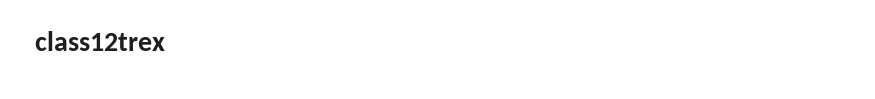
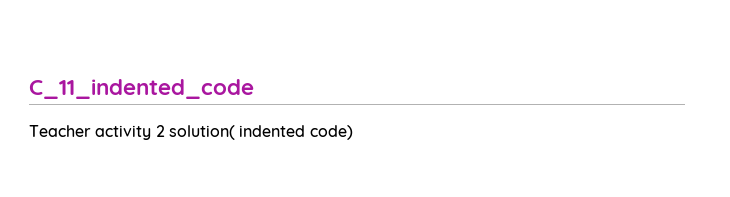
[35,31,165,51] class12trex -> [29,79,254,99] [29,125,353,140] C_11_indented_code // Teacher activity 2 solution( indented code)

